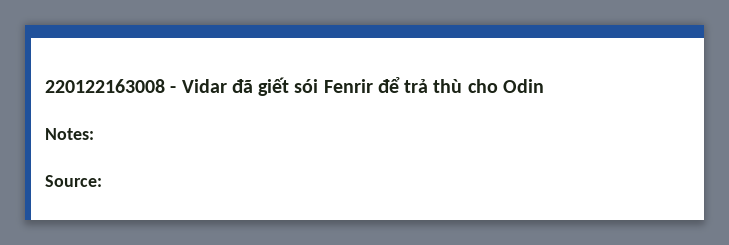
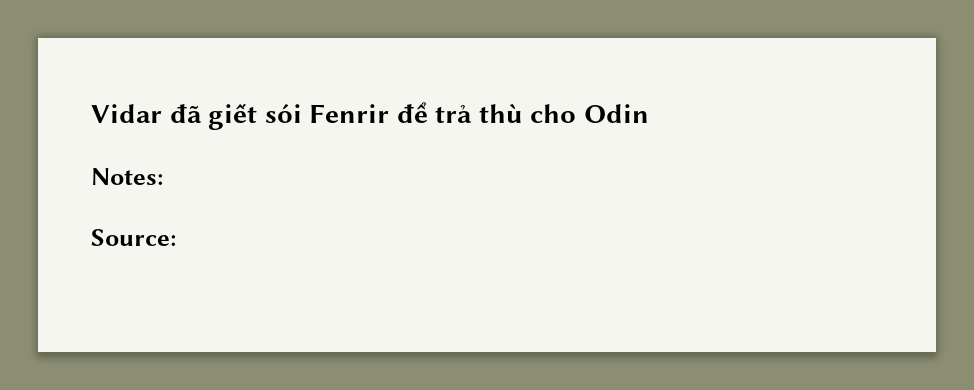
[45,79,177,93] 220122163008 - -> (91, 113) none

